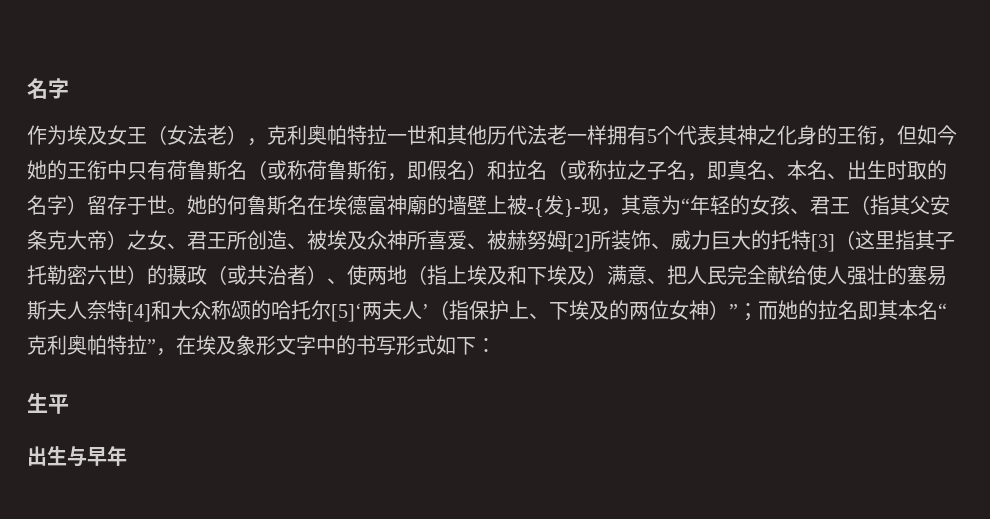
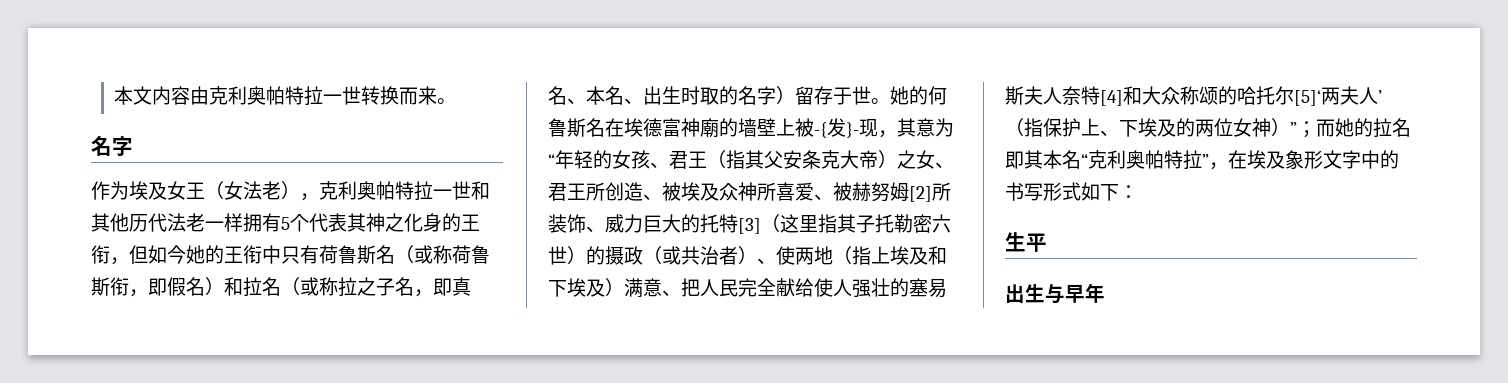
(27, 88) none -> [114,86,457,106] 本文内容由克利奥帕特拉一世转换而来。 //

